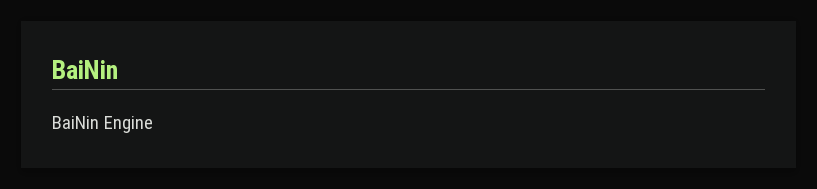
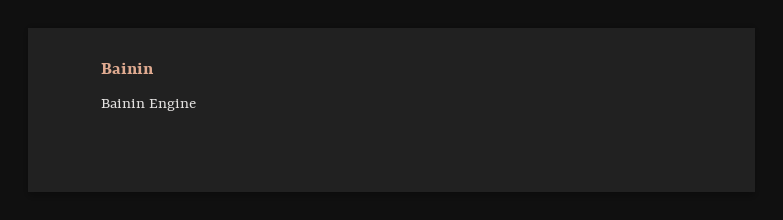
[52,60,118,79] [52,116,99,129] BaiNin // BaiNin -> [101,62,154,74] [101,99,145,108] Bainin // Bainin

